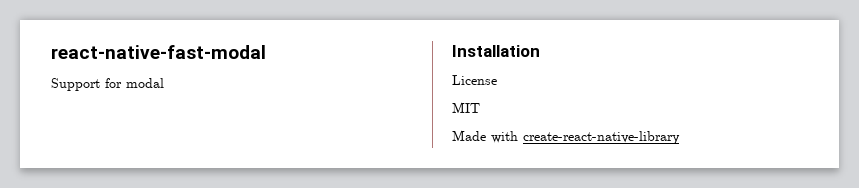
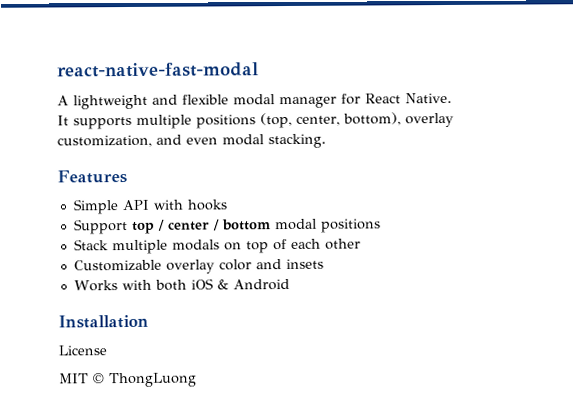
[51,78,164,91] Support for modal -> [57,92,452,110] [57,112,454,130] [57,133,326,149] [57,170,127,184] [72,199,228,215] [73,218,381,235] [73,238,361,255] [73,258,324,274] [73,278,290,292] A lightweight and flexible modal manager for React Native. // It supports multiple positions (top, center, bottom), overlay customization, and even modal stacking. // Features // Simple API with hooks // Support top / center / bottom modal positions // Stack multiple modals on top of each other // Customizable overlay color and insets // Works with both iOS & Android
[452,130,680,144] // Made with create-react-native-library -> [93,372,197,388] © ThongLuong

